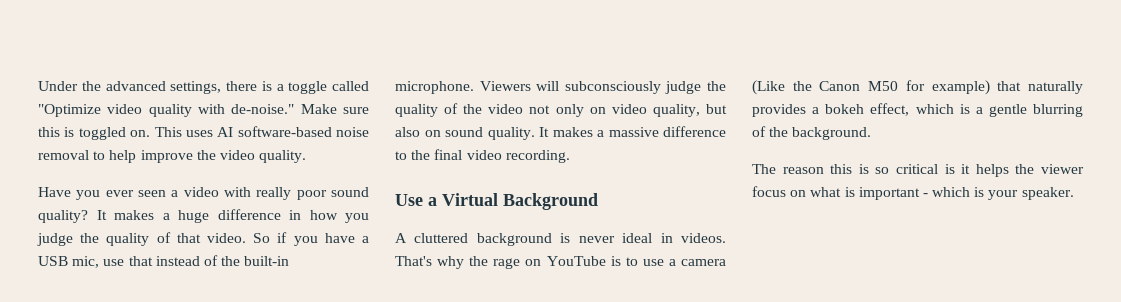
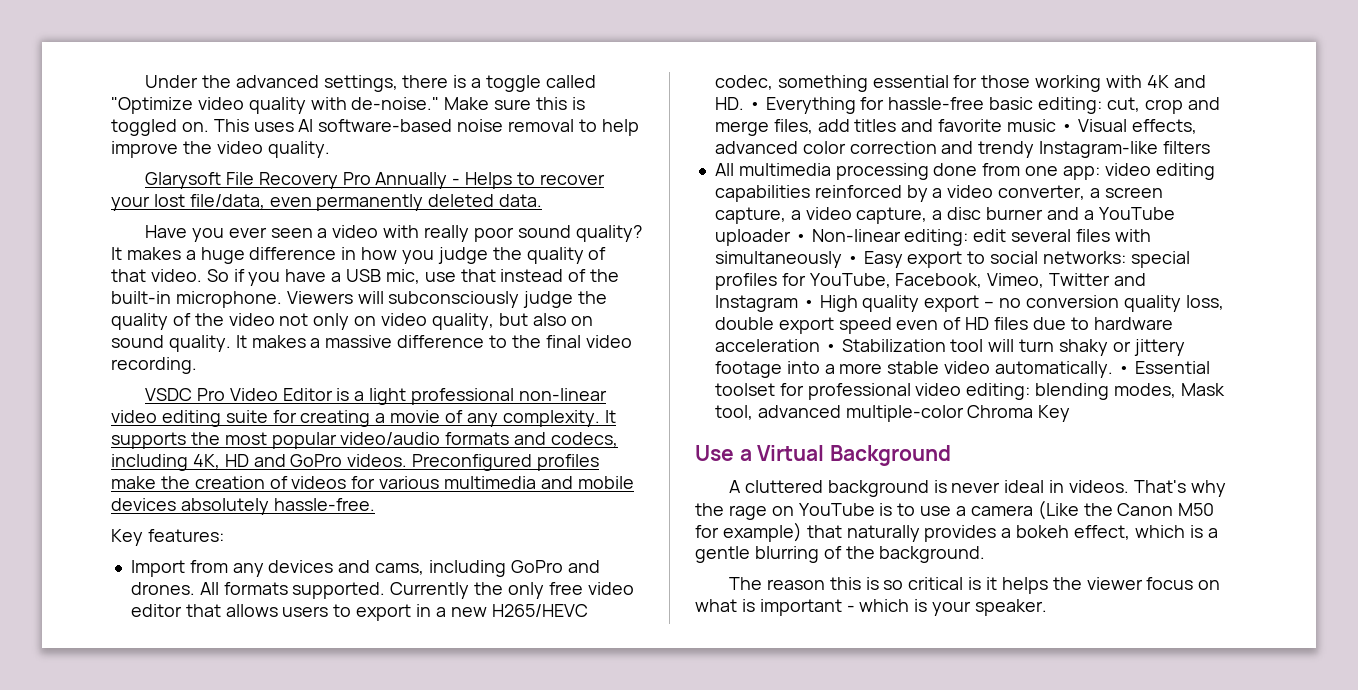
(307, 156) none -> [144,172,605,189] [111,194,543,211] // Glarysoft File Recovery Pro Annually - Helps to recover your lost file/data, even permanently deleted data.
(570, 156) none -> [144,388,607,405] [111,410,616,427] [111,432,619,449] [111,454,600,471] [111,476,634,489] [111,498,375,515] [111,529,224,546] [130,560,600,577] [130,582,634,599] [130,604,588,621] [714,75,1206,92] [714,97,1220,114] [714,119,1197,136] [714,141,1210,158] [714,163,1215,180] [714,185,1163,202] [714,207,1175,224] [714,229,1151,246] [714,251,1190,268] [714,273,1146,290] [714,295,1224,312] [714,317,1173,334] [714,339,1185,356] [714,361,1210,378] [714,383,1225,400] [714,405,1071,422] // VSDC Pro Video Editor is a light professional non-linear video editing suite for creating a movie of any complexity. It supports the most popular video/audio formats and codecs, including 4K, HD and GoPro videos. Preconfigured profiles make the creation of videos for various multimedia and mobile devices absolutely hassle-free. // Key features: // Import from any devices and cams, including GoPro and drones. All formats supported. Сurrently the only free video editor that allows users to export in a new H265/HEVC codec, something essential for those working with 4K and HD. • Everything for hassle-free basic editing: cut, crop and merge files, add titles and favorite music • Visual effects, advanced color correction and trendy Instagram-like filters // All multimedia processing done from one app: video editing capabilities reinforced by a video converter, a screen capture, a video capture, a disc burner and a YouTube uploader • Non-linear editing: edit several files with simultaneously • Easy export to social networks: special profiles for YouTube, Facebook, Vimeo, Twitter and Instagram • High quality export – no conversion quality loss, double export speed even of HD files due to hardware acceleration • Stabilization tool will turn shaky or jittery footage into a more stable video automatically. • Essential toolset for professional video editing: blending modes, Mask tool, advanced multiple-color Chroma Key

